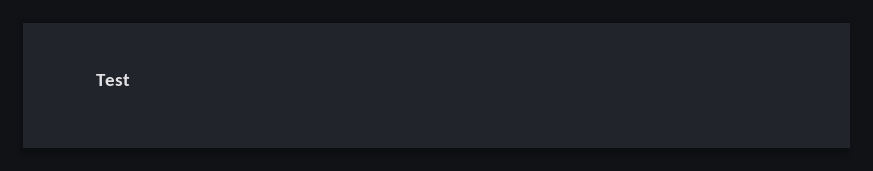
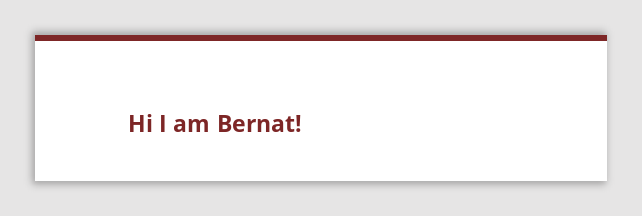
[96,74,130,86] Test -> [128,114,302,132] Hi I am Bernat!

